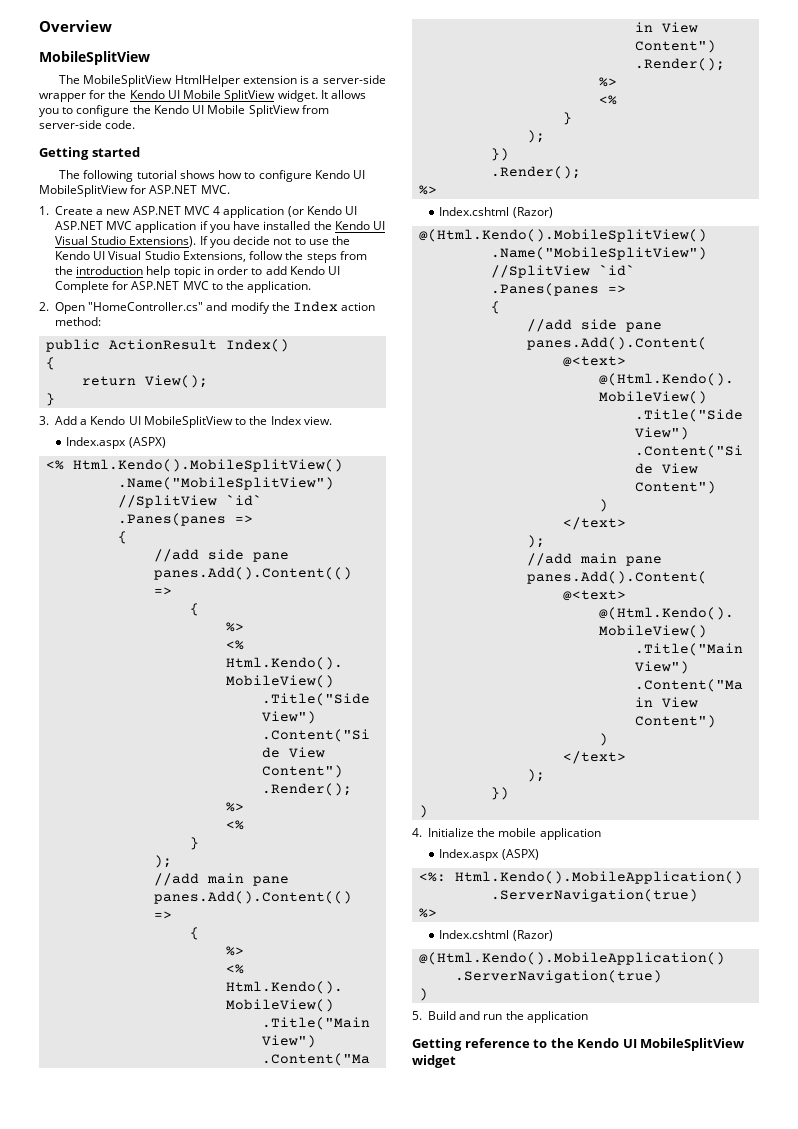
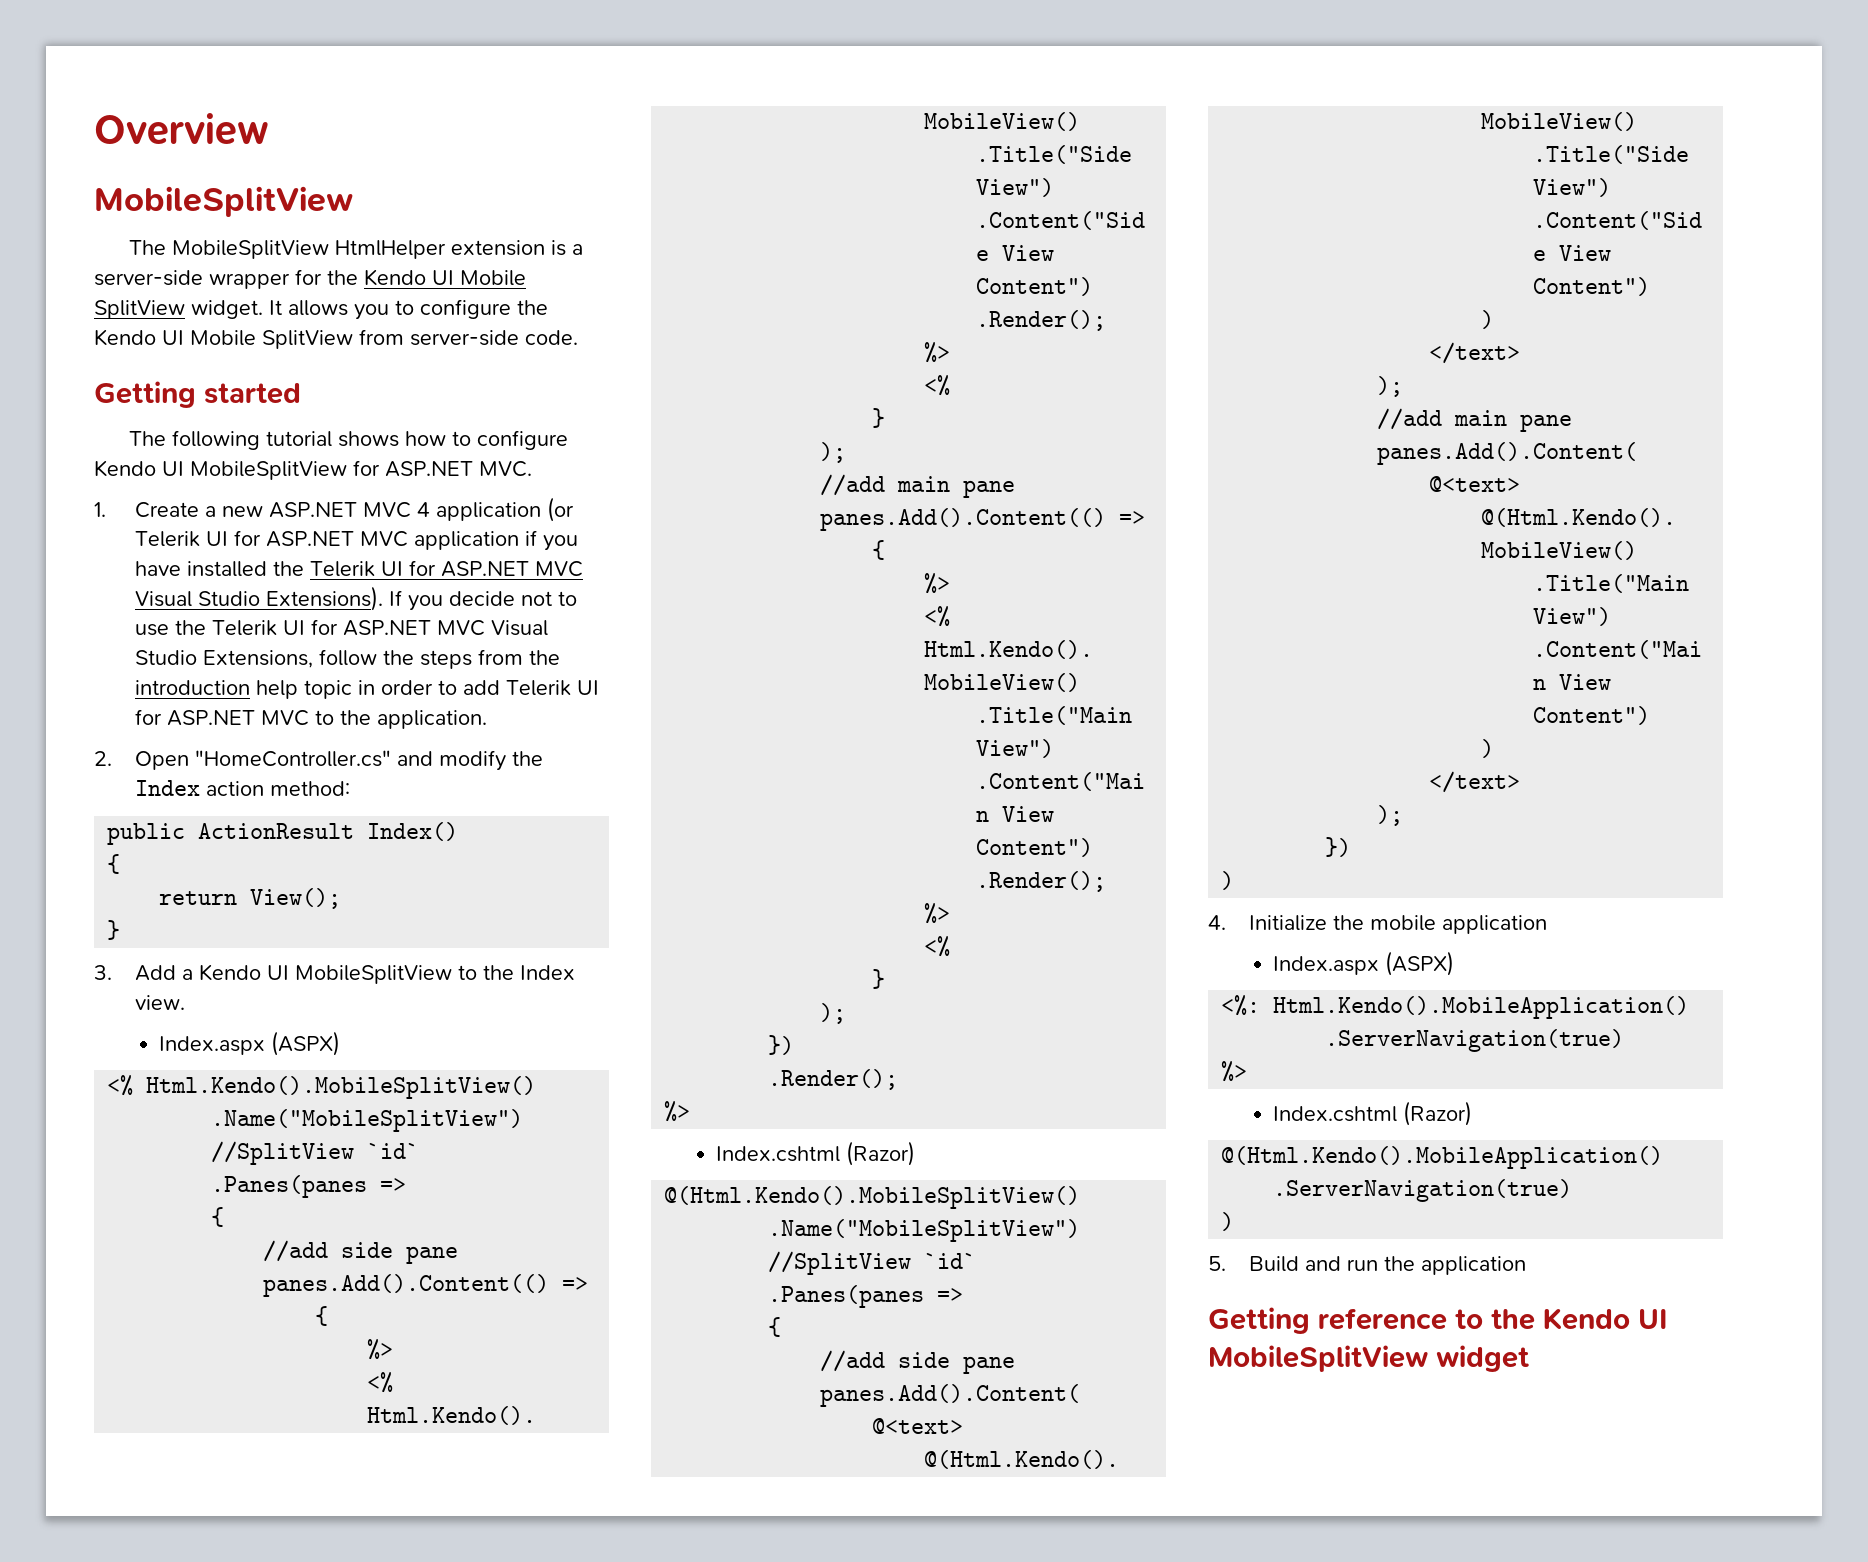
[306,206,358,215] Kendo UI -> [135,530,262,547] Telerik UI for
[334,221,386,230] Kendo UI -> [310,560,584,577] Telerik UI for ASP.NET MVC
[55,251,106,260] Kendo UI -> [212,619,486,636] Telerik UI for ASP.NET MVC
[289,266,341,275] [55,281,109,293] Kendo UI Complete -> [506,680,600,696] Telerik UI

